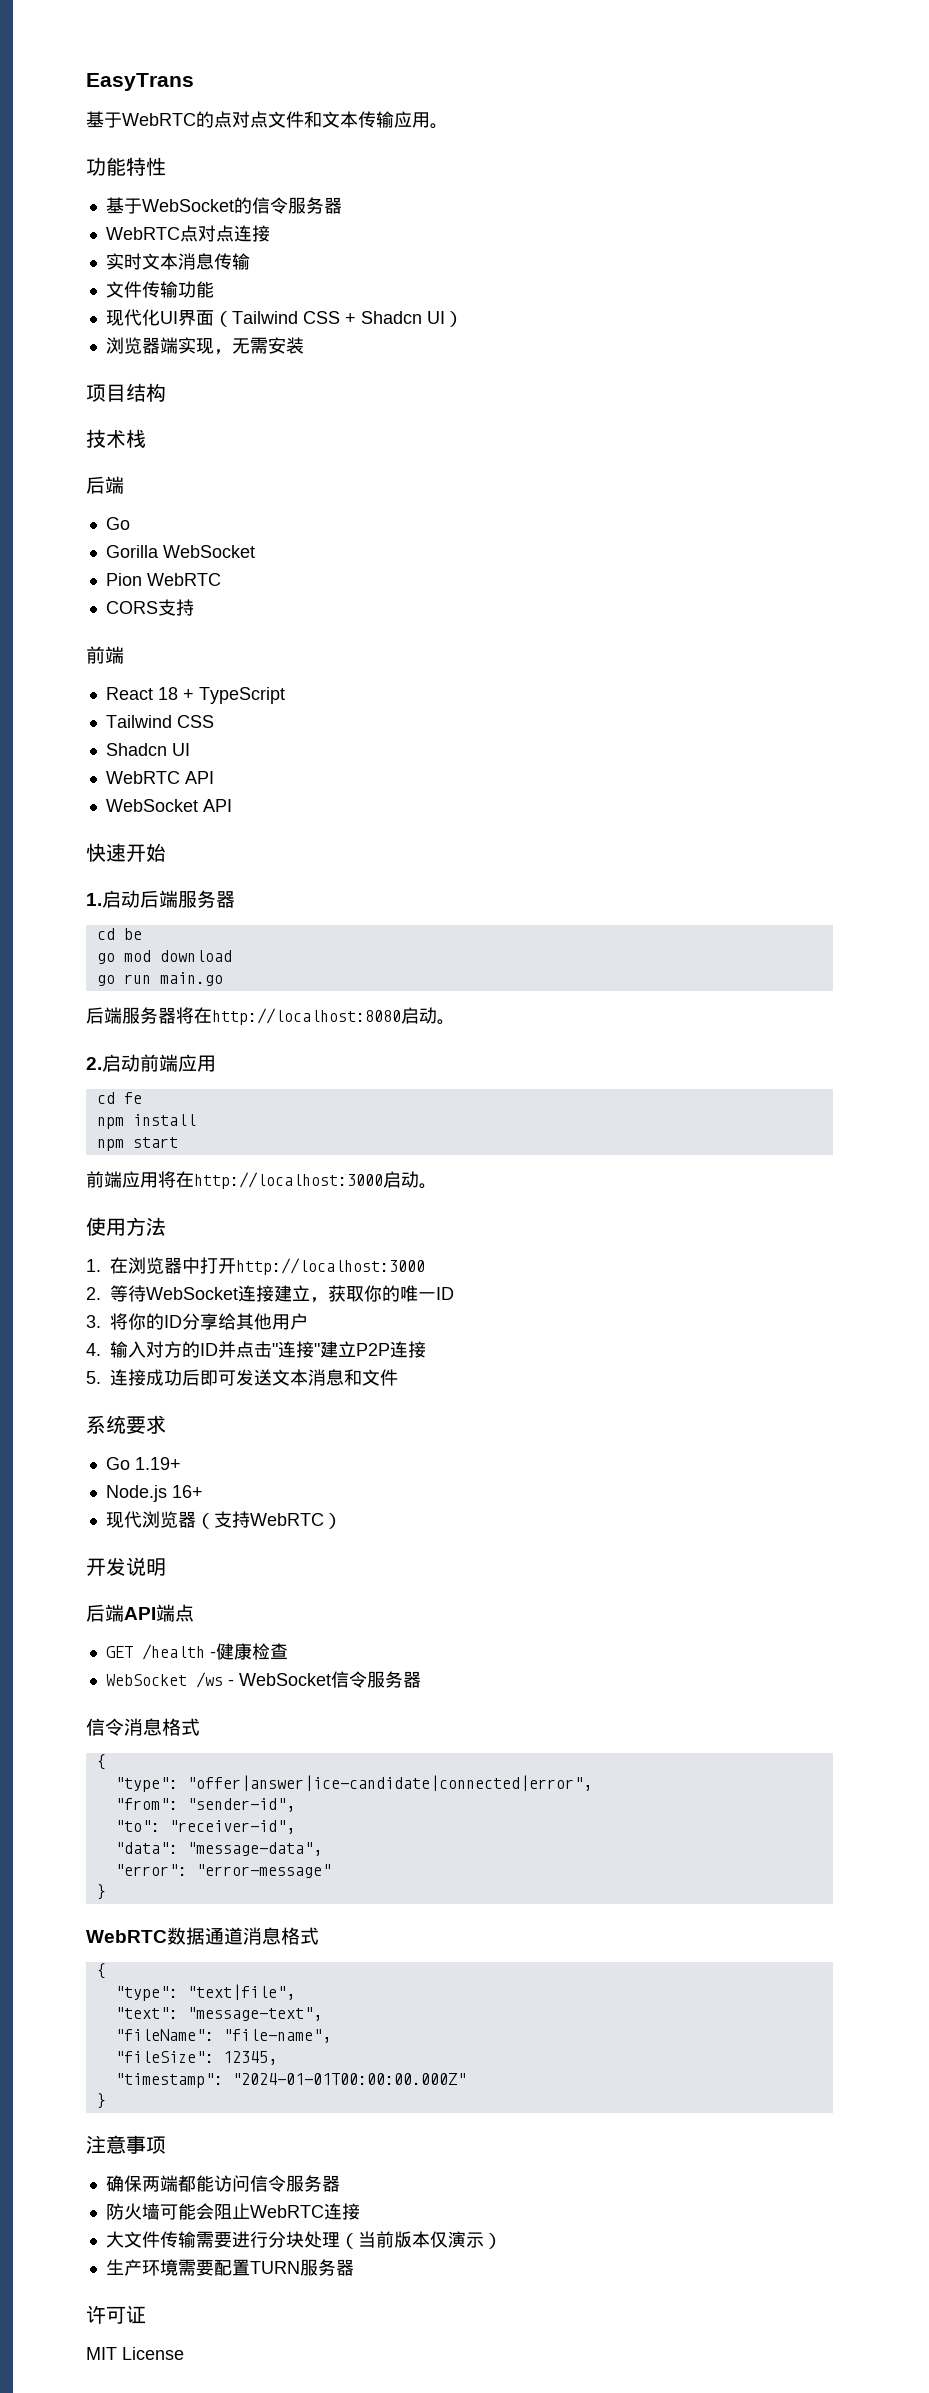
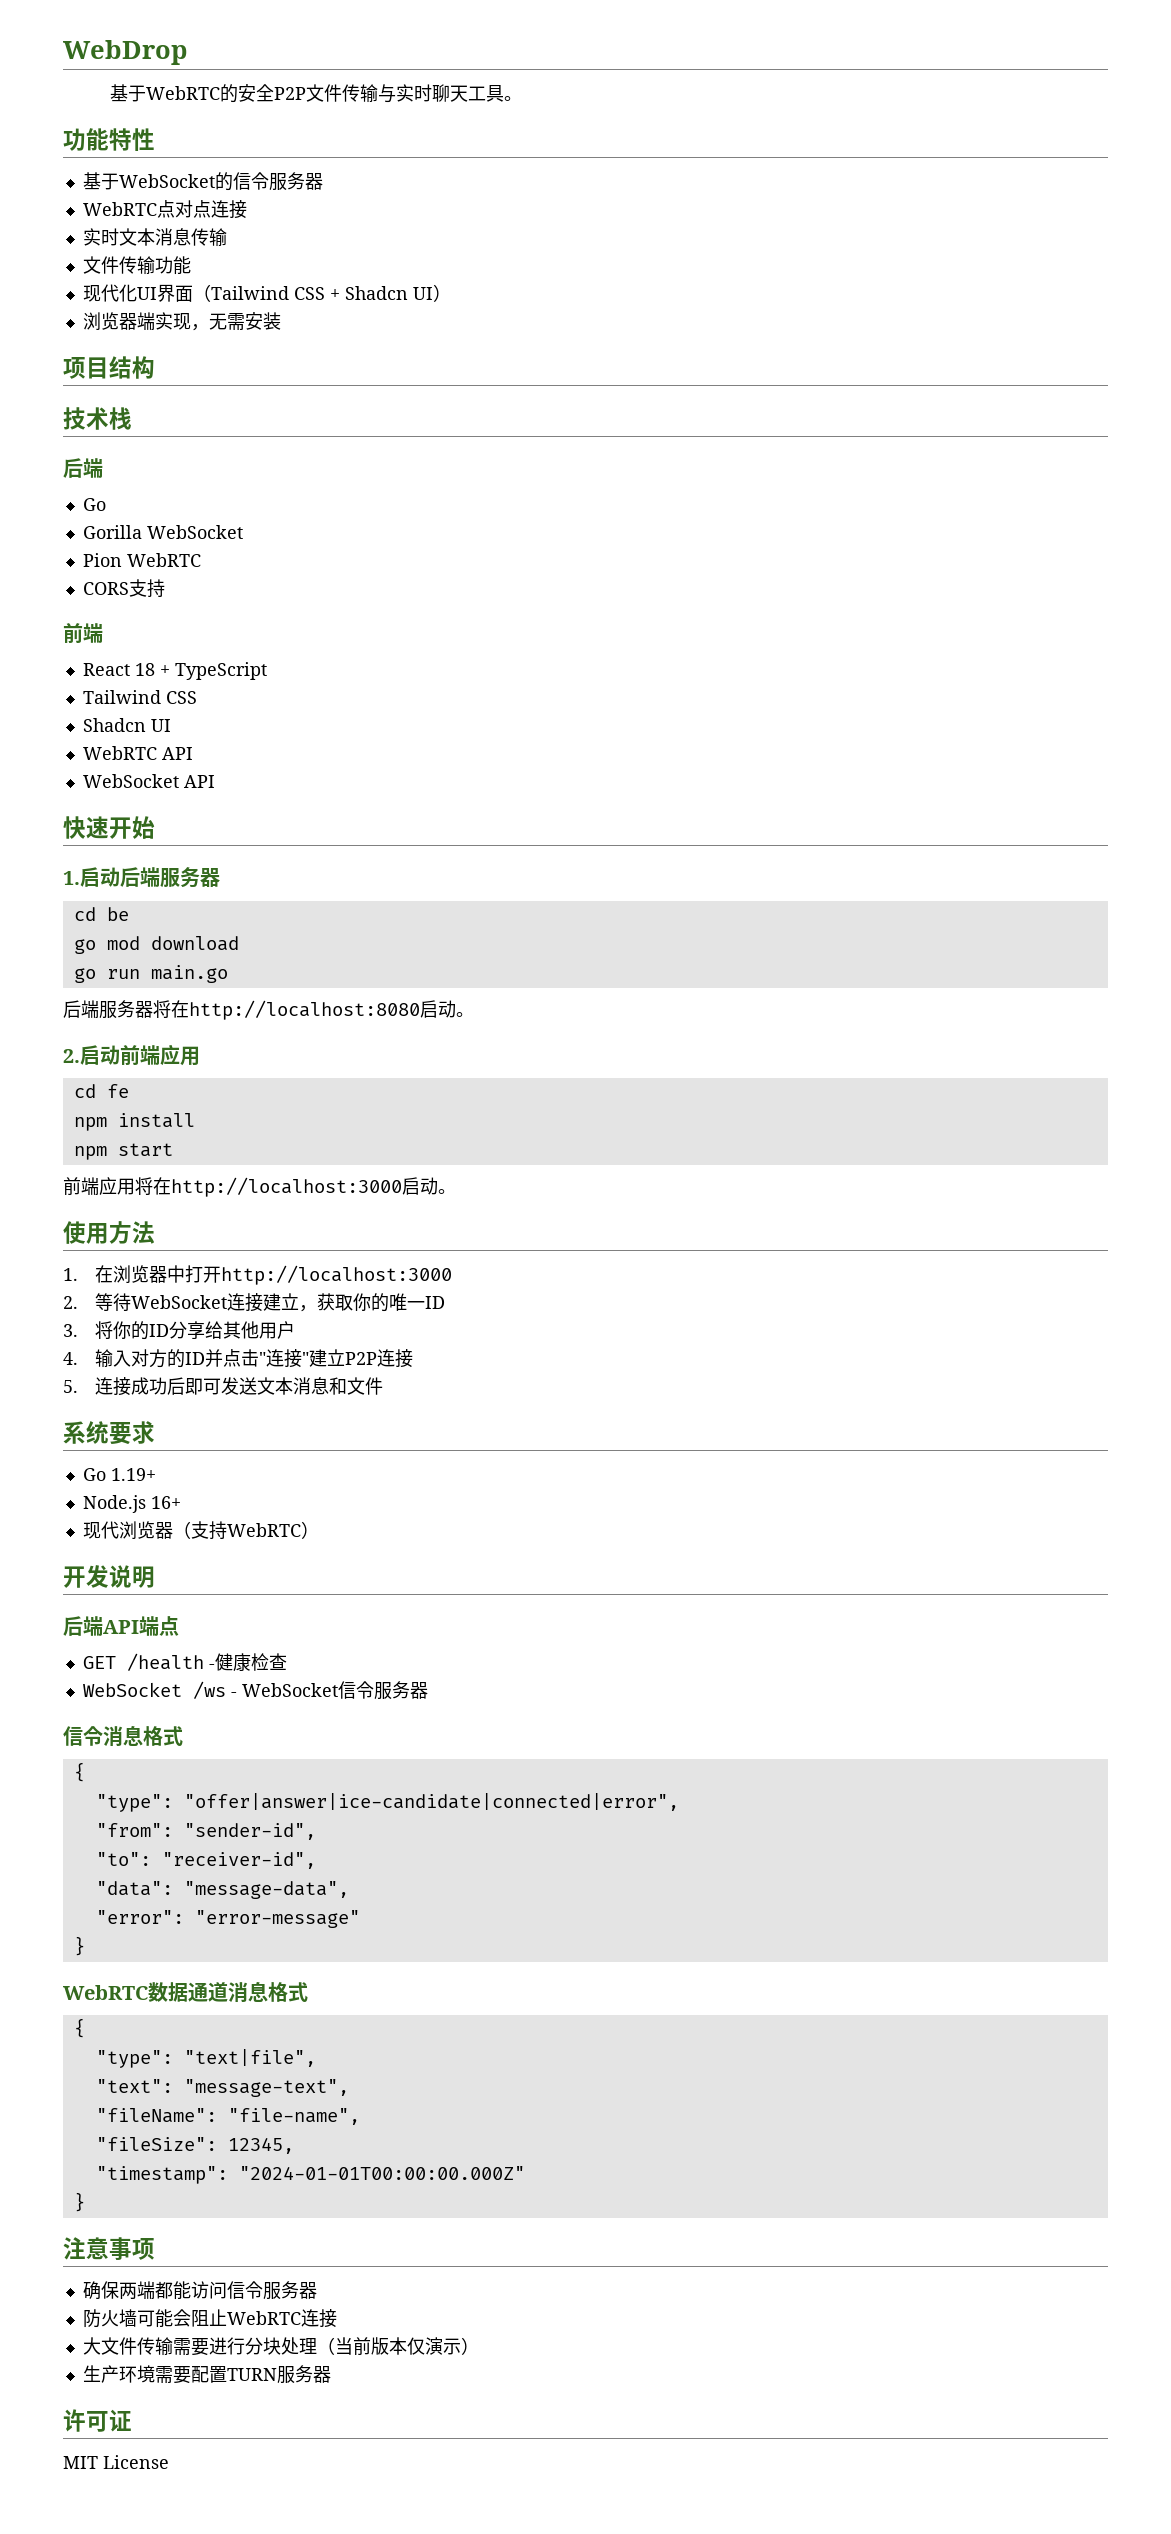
[86,73,194,91] EasyTrans -> [63,40,187,65] WebDrop
[214,111,430,128] 点对点文件和文本传输应用 -> [237,84,504,103] 安全P2P文件传输与实时聊天工具

